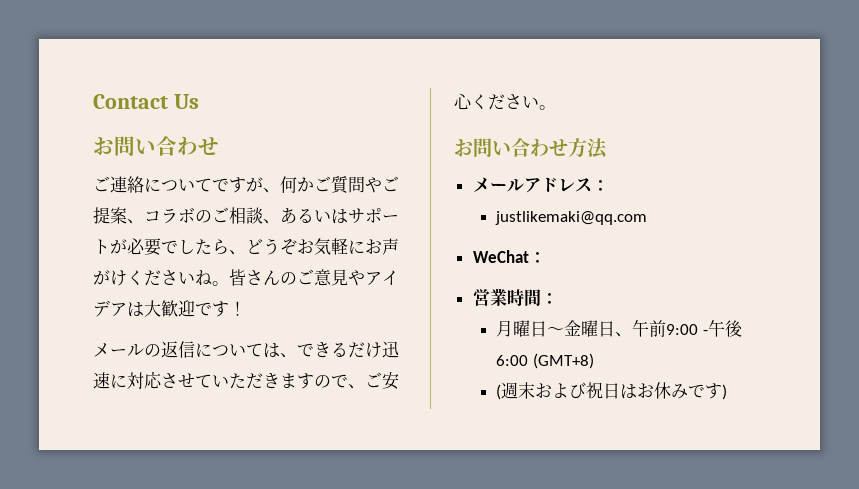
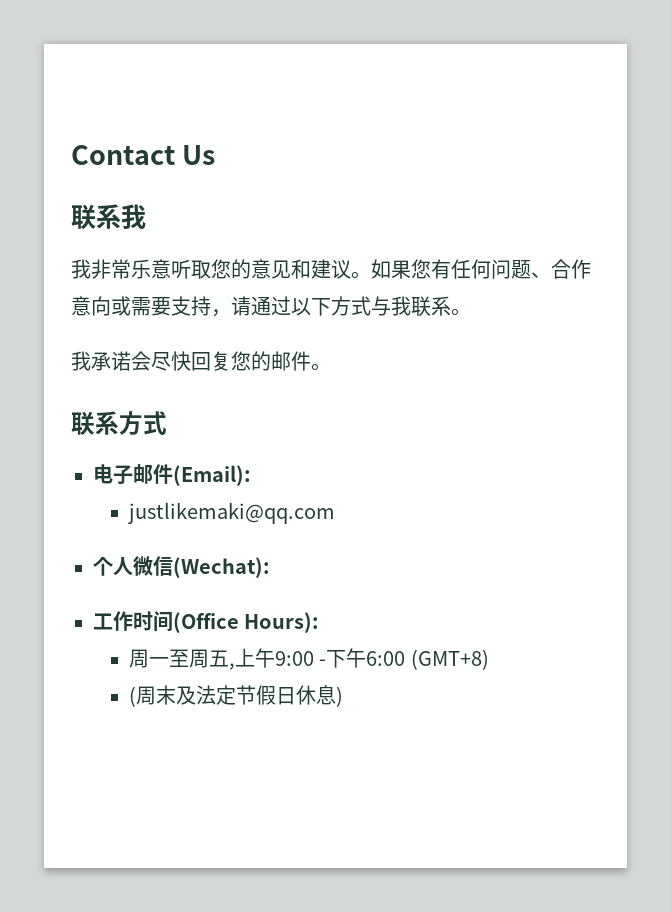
[93,136,219,156] [93,176,399,194] [93,207,399,224] [93,238,399,256] [93,269,399,286] [93,300,246,317] [93,341,399,358] [93,372,399,390] [454,93,556,110] [454,138,608,159] [472,177,609,193] [495,211,648,225] [472,250,546,263] [472,288,558,306] [496,320,667,337] お問い合わせ // ご連絡についてですが、何かご質問やご提案、コラボのご相談、あるいはサポートが必要でしたら、どうぞお気軽にお声がけくださいね。皆さんのご意見やアイデアは大歓迎です！ // メールの返信については、できるだけ迅速に対応させていただきますので、ご安心ください。 // お問い合わせ方法 // メールアドレス： // justlikemaki@qq.com // WeChat： // 営業時間： // 月曜日〜金曜日、午前 -> [71,204,146,230] [71,259,591,279] [71,296,471,317] [71,351,331,371] [71,411,167,436] [93,464,251,486] [127,502,335,524] [93,556,270,578] [93,611,320,633] [128,648,275,670] 联系我 // 我非常乐意听取您的意见和建议。如果您有任何问题、合作意向或需要支持，请通过以下方式与我联系。 // 我承诺会尽快回复您的邮件。 // 联系方式 // 电子邮件(Email): // justlikemaki@qq.com // 个人微信(Wechat): // 工作时间(Office Hours): // 周一至周五,上午
[708,320,744,337] 午後 -> [326,648,367,668] 下午
[501,382,723,399] 週末および祝日はお休みです -> [135,685,336,705] 周末及法定节假日休息

